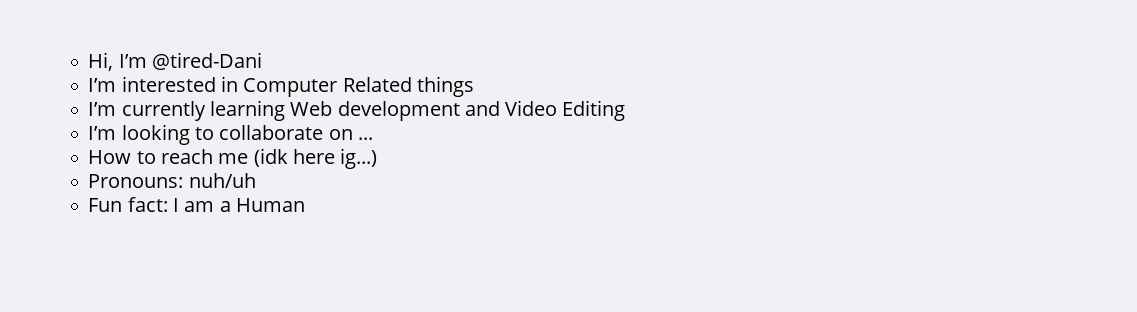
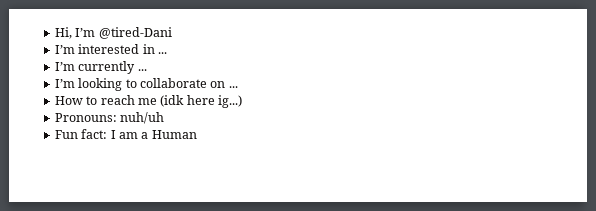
[243,76,474,97] Computer Related things -> [157,52,167,54] ...
[209,100,626,121] learning Web development and Video Editing -> [137,69,147,71] ...

